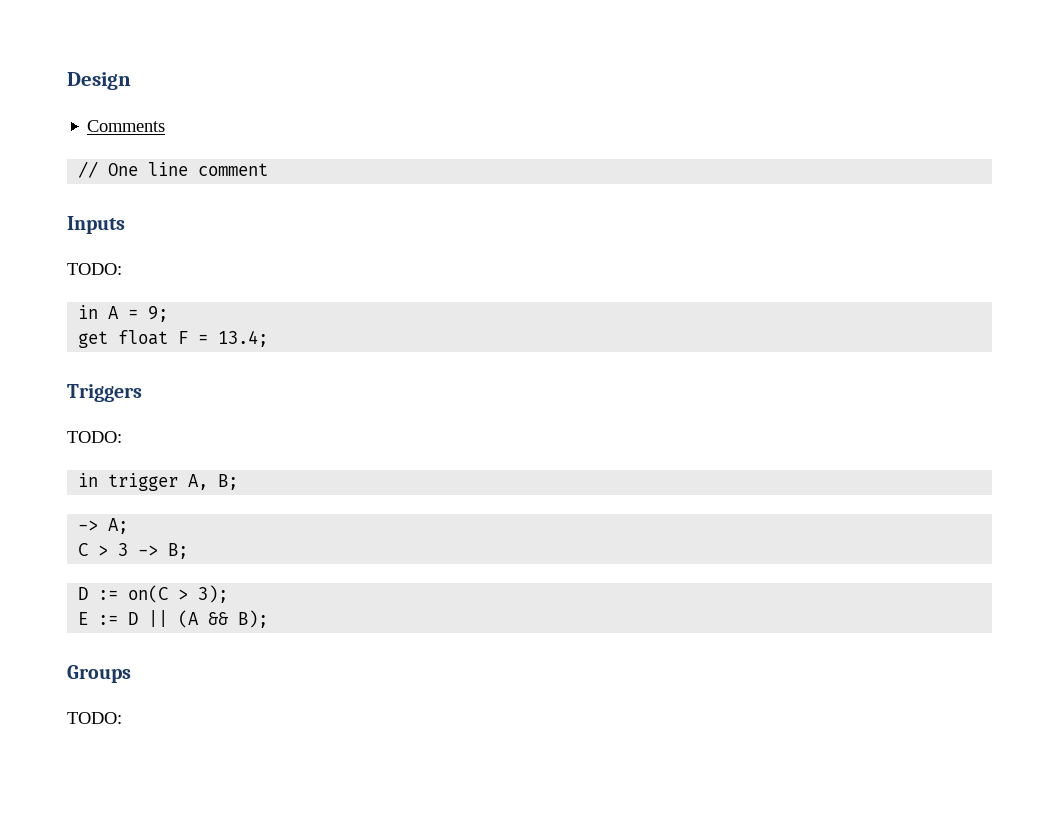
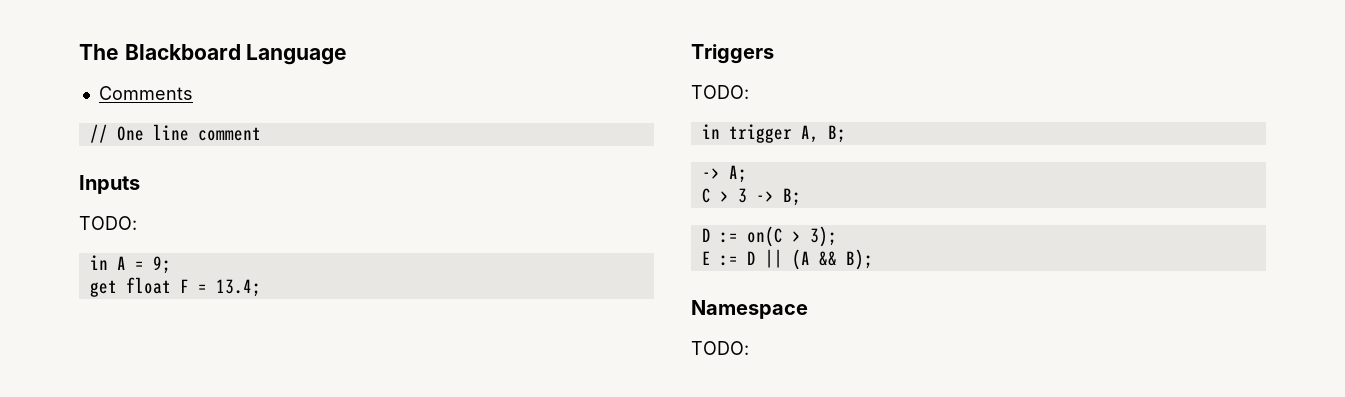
[67,72,131,90] Design -> [79,44,348,65] The Blackboard Language
[67,665,131,683] Groups -> [691,300,808,319] Namespace

